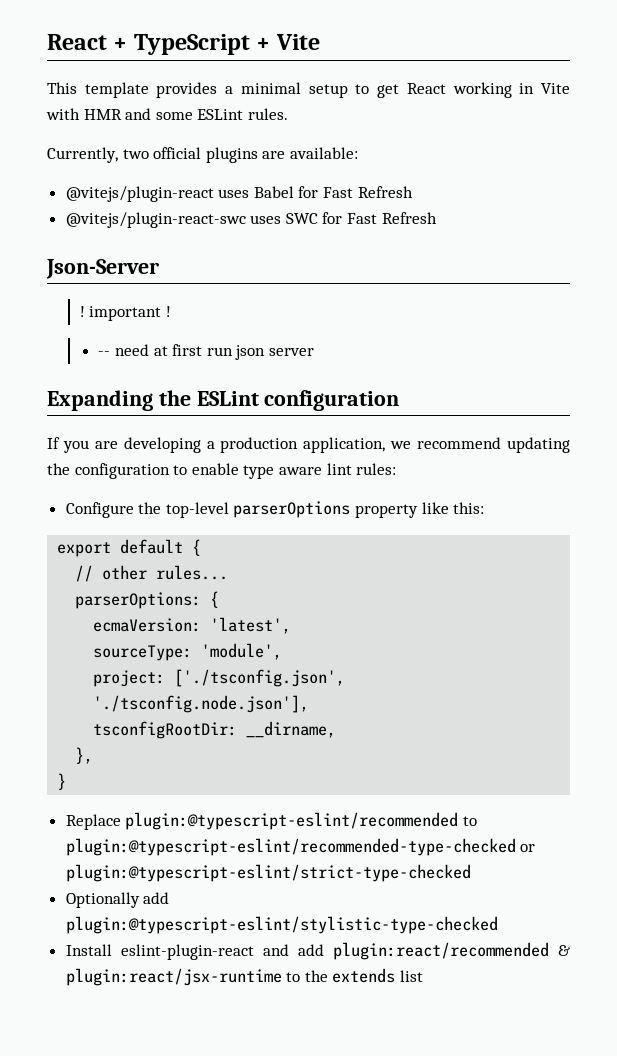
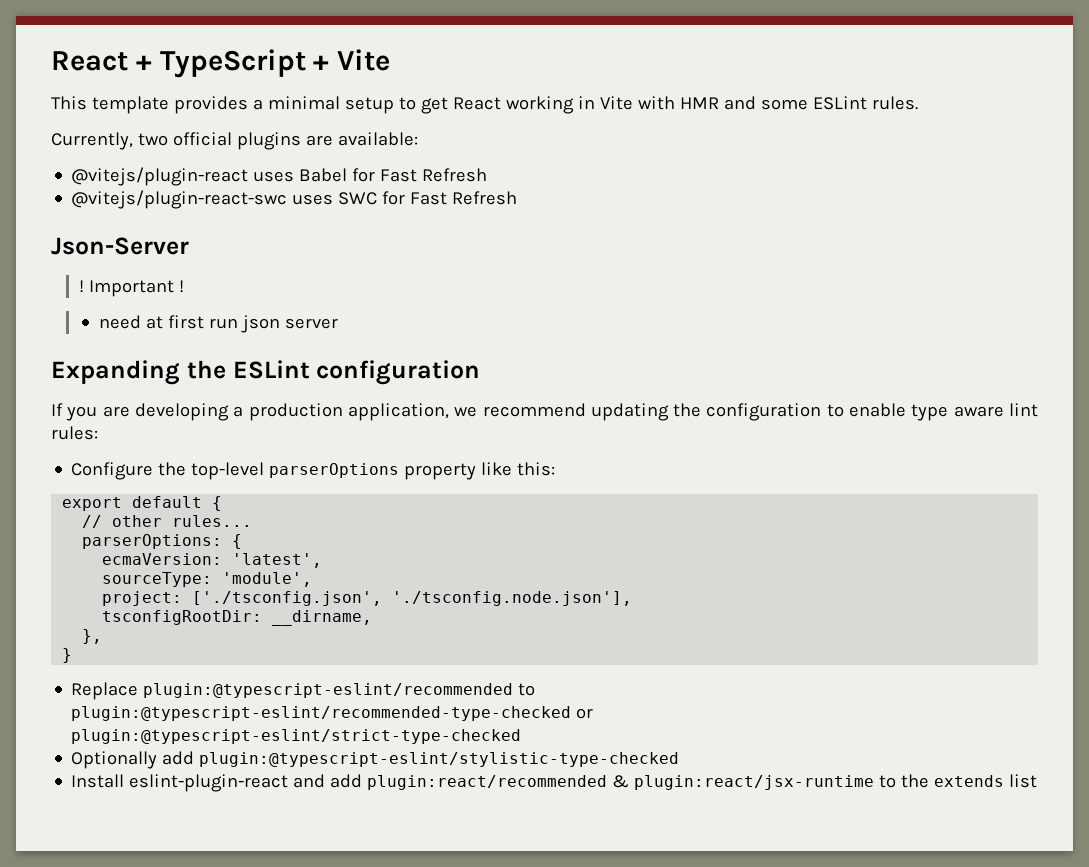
[89,306,162,321] important -> [88,280,174,297] Important
[98,351,111,356] -- -> (184, 286) none

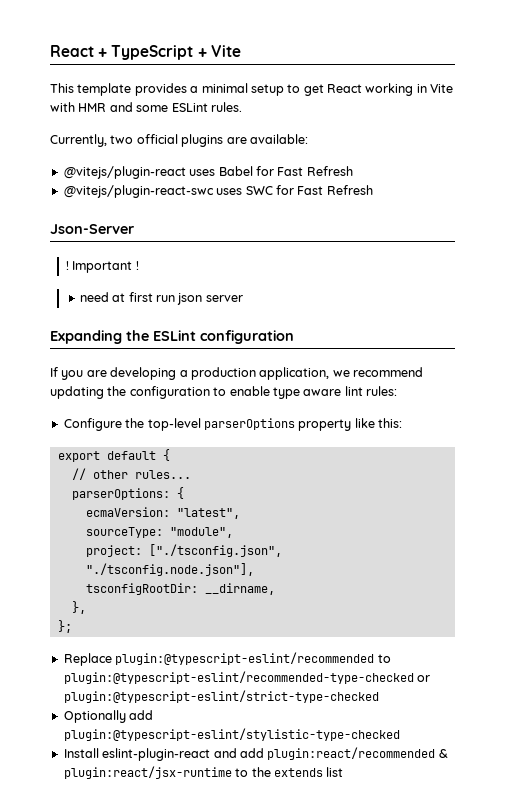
[232,553,323,568] 'latest', -> [176,508,240,519] "latest",
[222,572,313,587] 'module', -> [169,527,233,538] "module",
[192,591,633,606] ['./tsconfig.json', './tsconfig.node.json'], -> [148,544,282,557] [85,563,254,576] ["./tsconfig.json", "./tsconfig.node.json"],
[62,648,73,663] } -> [57,620,72,633] };

